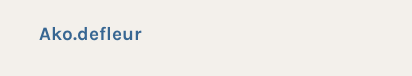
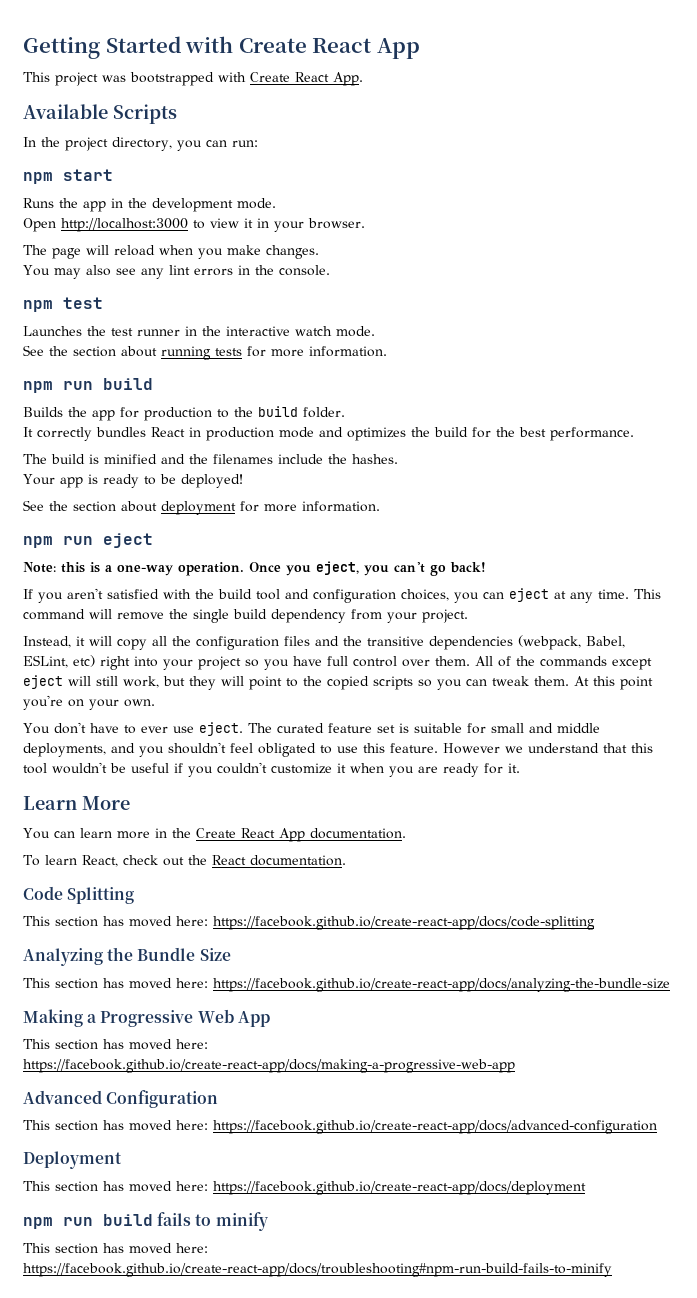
[39,26,142,41] Ako.defleur -> [23,36,420,59] [23,72,363,86] [23,104,177,124] [23,137,258,151] [23,169,113,184] [23,198,276,212] [23,218,365,232] [23,245,319,259] [23,265,330,279] [23,297,103,312] [23,326,375,337] [23,345,387,360] [23,378,153,393] [23,406,345,421] [23,427,634,441] [23,454,398,464] [23,474,243,488] [23,500,380,515] [23,533,153,548] [23,561,486,576] [23,588,661,603] [23,609,468,623] [23,635,625,650] [23,655,652,670] [23,675,653,690] [23,695,155,710] [23,722,600,736] [23,742,653,757] [23,762,520,777] [23,796,130,810] [23,828,406,842] [23,855,346,867] [23,886,135,904] [23,916,595,930] [23,947,231,966] [23,978,670,992] [23,1009,270,1027] [23,1039,208,1050] [23,1059,515,1073] [23,1090,219,1108] [23,1120,657,1134] [23,1151,122,1169] [23,1181,586,1195] [23,1212,268,1231] [23,1243,208,1254] [23,1263,612,1277] Getting Started with Create React App // This project was bootstrapped with Create React App. // Available Scripts // In the project directory, you can run: // npm start // Runs the app in the development mode. // Open http://localhost:3000 to view it in your browser. // The page will reload when you make changes. // You may also see any lint errors in the console. // npm test // Launches the test runner in the interactive watch mode. // See the section about running tests for more information. // npm run build // Builds the app for production to the build folder. // It correctly bundles React in production mode and optimizes the build for the best performance. // The build is minified and the filenames include the hashes. // Your app is ready to be deployed! // See the section about deployment for more information. // npm run eject // Note: this is a one-way operation. Once you eject, you can't go back! // If you aren't satisfied with the build tool and configuration choices, you can eject at any time. This command will remove the single build dependency from your project. // Instead, it will copy all the configuration files and the transitive dependencies (webpack, Babel, ESLint, etc) right into your project so you have full control over them. All of the commands except eject will still work, but they will point to the copied scripts so you can tweak them. At this point you're on your own. // You don't have to ever use eject. The curated feature set is suitable for small and middle deployments, and you shouldn't feel obligated to use this feature. However we understand that this tool wouldn't be useful if you couldn't customize it when you are ready for it. // Learn More // You can learn more in the Create React App documentation. // To learn React, check out the React documentation. // Code Splitting // This section has moved here: https://facebook.github.io/create-react-app/docs/code-splitting // Analyzing the Bundle Size // This section has moved here: https://facebook.github.io/create-react-app/docs/analyzing-the-bundle-size // Making a Progressive Web App // This section has moved here: https://facebook.github.io/create-react-app/docs/making-a-progressive-web-app // Advanced Configuration // This section has moved here: https://facebook.github.io/create-react-app/docs/advanced-configuration // Deployment // This section has moved here: https://facebook.github.io/create-react-app/docs/deployment // npm run build fails to minify // This section has moved here: https://facebook.github.io/create-react-app/docs/troubleshooting#npm-run-build-fails-to-minify

